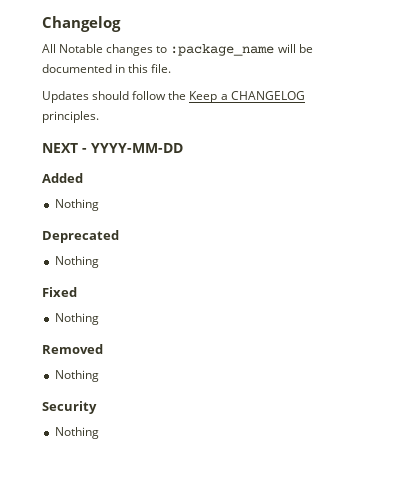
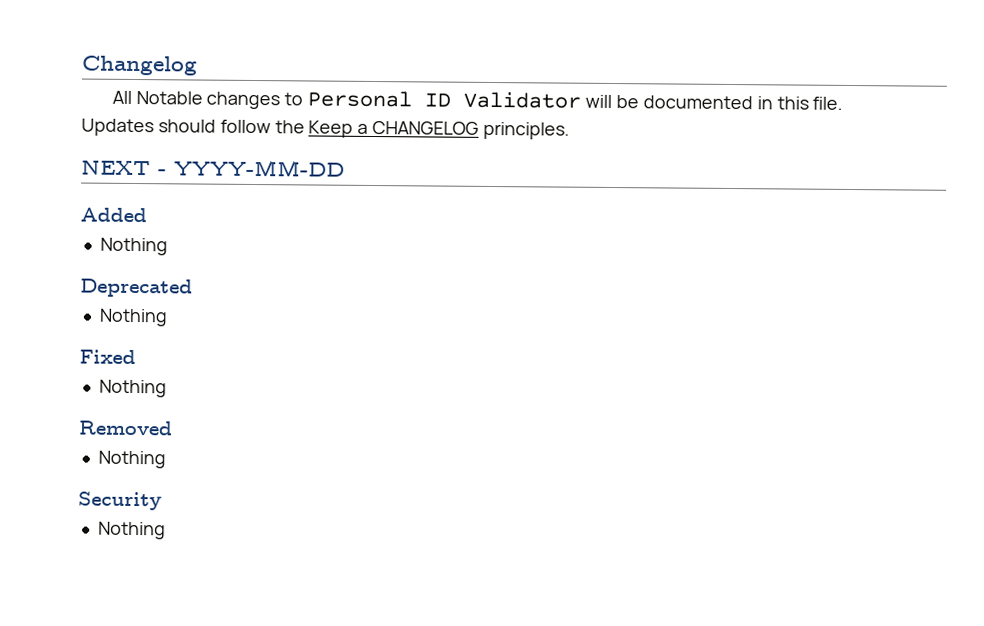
[170,44,275,56] :package_name -> [307,90,582,109] Personal ID Validator

